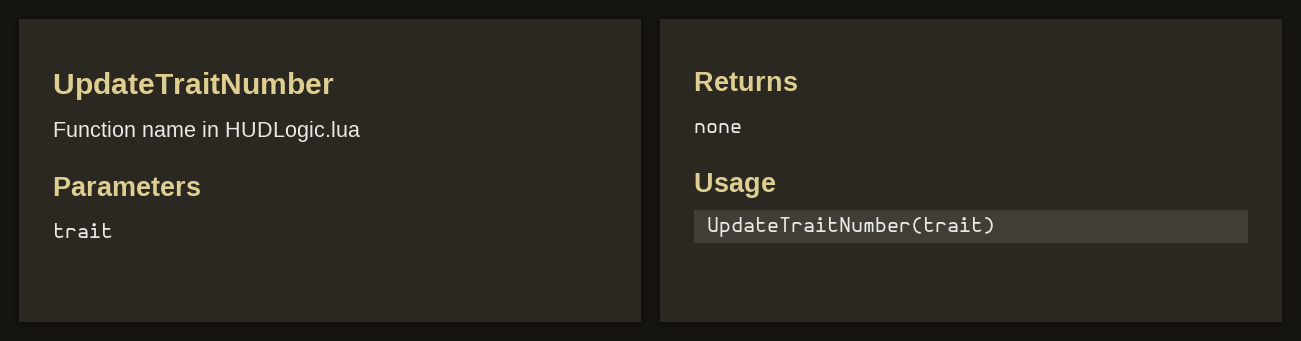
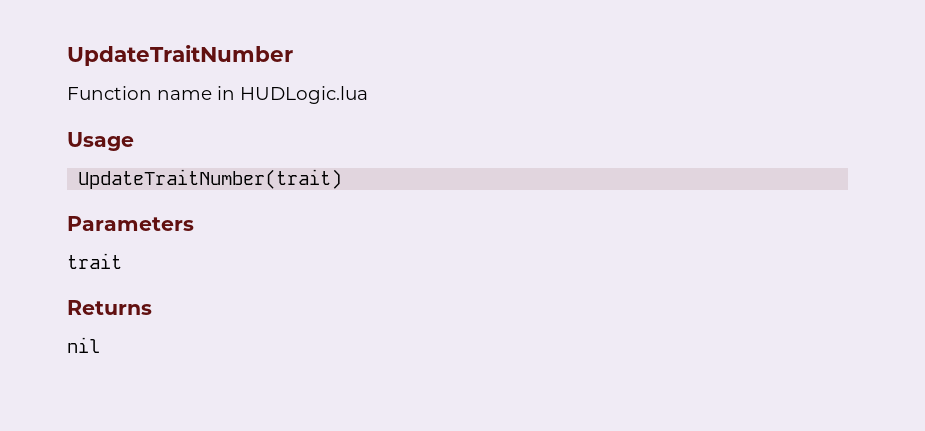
(360, 131) none -> [67,132,134,151] [78,169,343,189] // Usage // UpdateTraitNumber(trait)
[694,123,742,133] [694,173,776,198] [706,217,995,237] none // Usage // UpdateTraitNumber(trait) -> [67,337,100,353] nil

